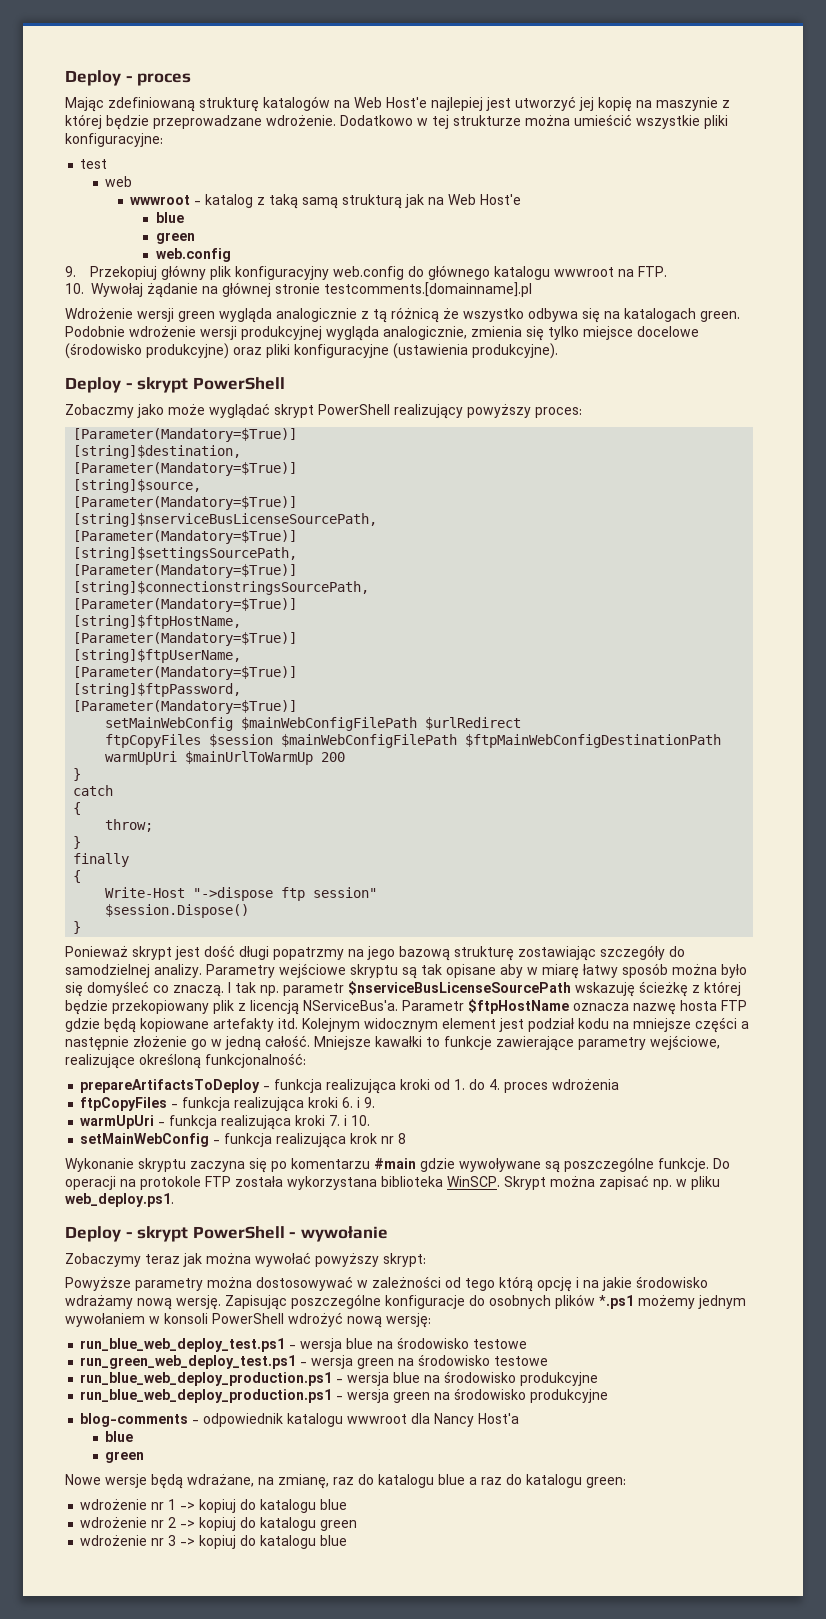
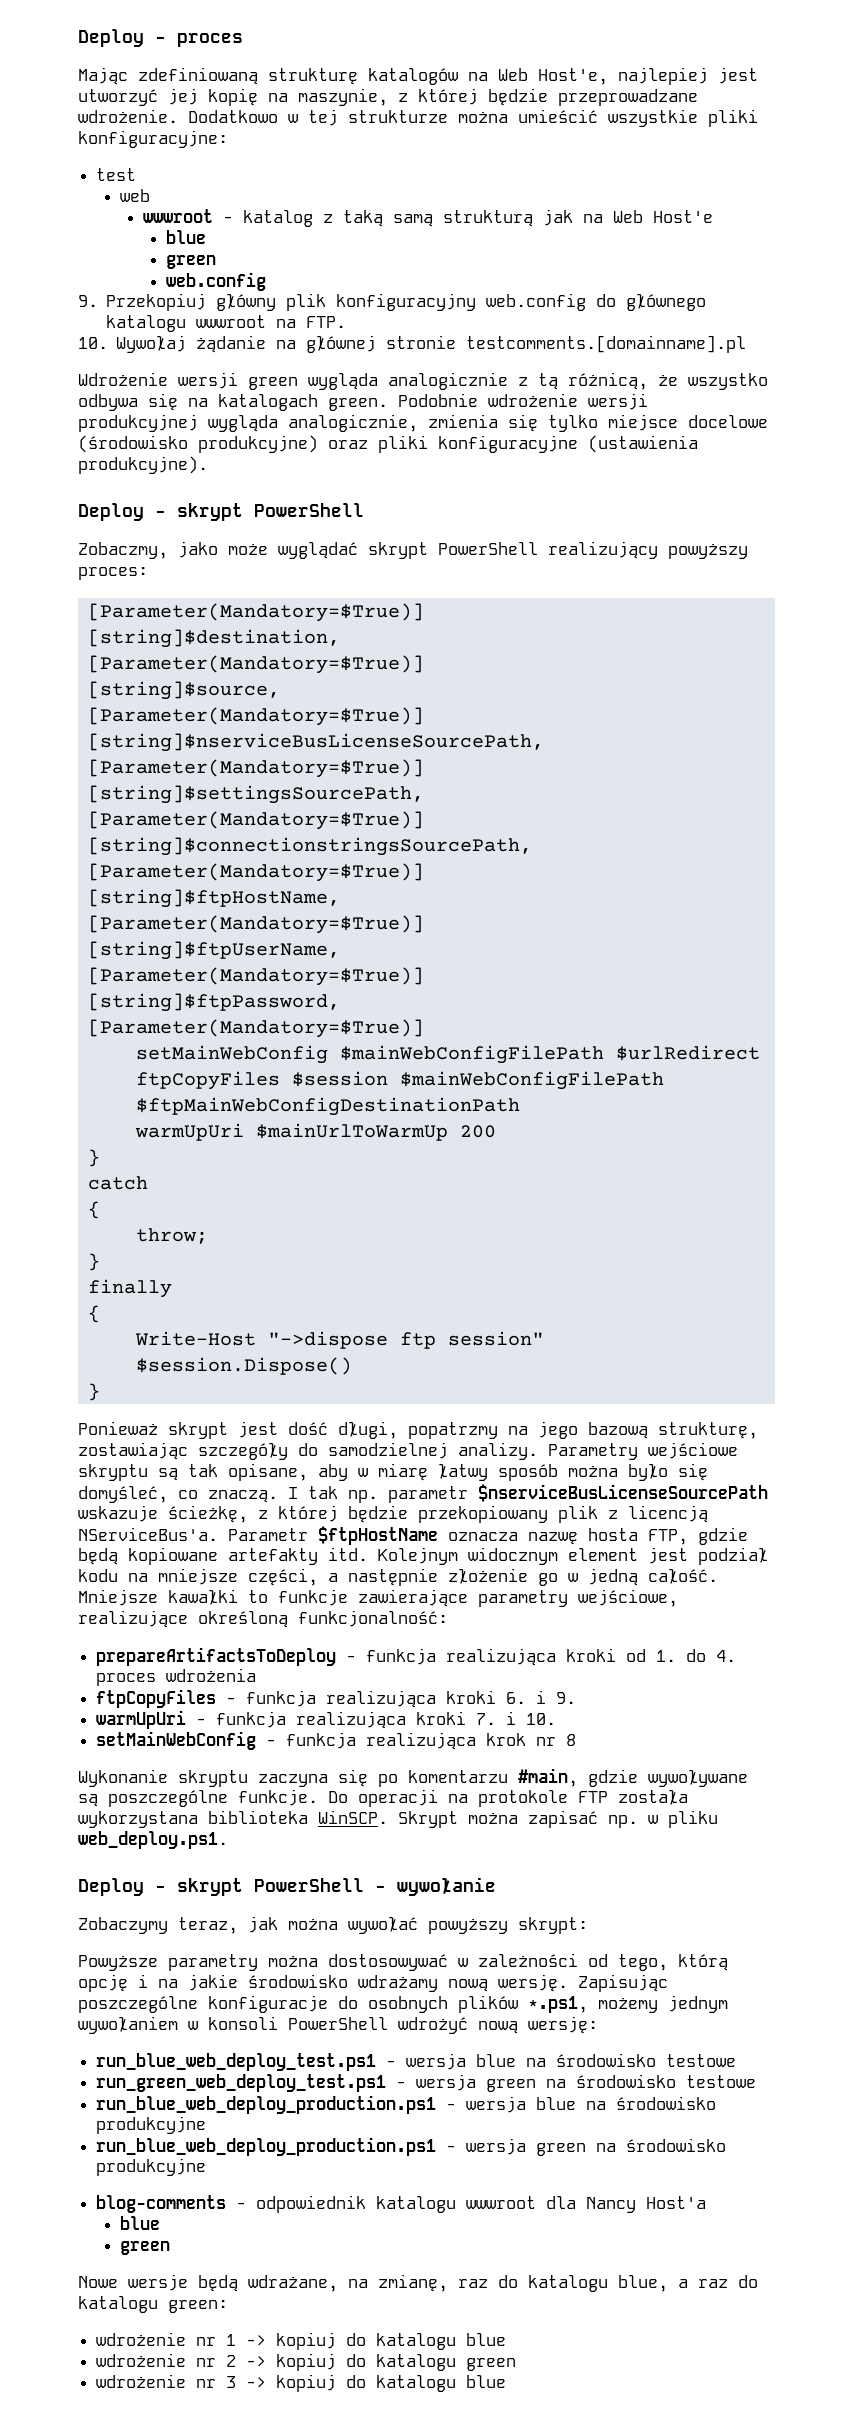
[386,97,427,108] Host'e -> [538,68,608,85] Host'e,
[656,97,718,111] maszynie -> [298,88,388,106] maszynie,
[391,307,439,323] różnicą -> [568,372,648,390] różnicą,
[65,404,134,418] Zobaczmy -> [78,542,168,559] Zobaczmy,
[239,946,269,960] długi -> [338,1421,398,1439] długi,
[454,946,514,961] strukturę -> [658,1422,758,1439] strukturę,
[446,964,496,978] opisane -> [228,1463,308,1481] opisane,
[87,981,149,996] domyśleć -> [78,1486,168,1503] domyśleć,
[575,981,688,997] wskazuję ścieżkę -> [78,1505,248,1523] wskazuje ścieżkę,
[721,1000,747,1011] FTP -> [648,1529,688,1545] FTP,
[695,1017,737,1033] części -> [248,1568,318,1586] części,
[374,1158,416,1169] #main -> [518,1768,578,1787] #main,
[145,1254,180,1264] teraz -> [178,1917,238,1934] teraz,
[465,1278,495,1291] tego -> [618,1954,668,1971] tego,
[599,1295,634,1309] *.ps1 -> [528,1996,588,2013] *.ps1,
[438,1474,465,1485] blue -> [618,2275,668,2292] blue,

